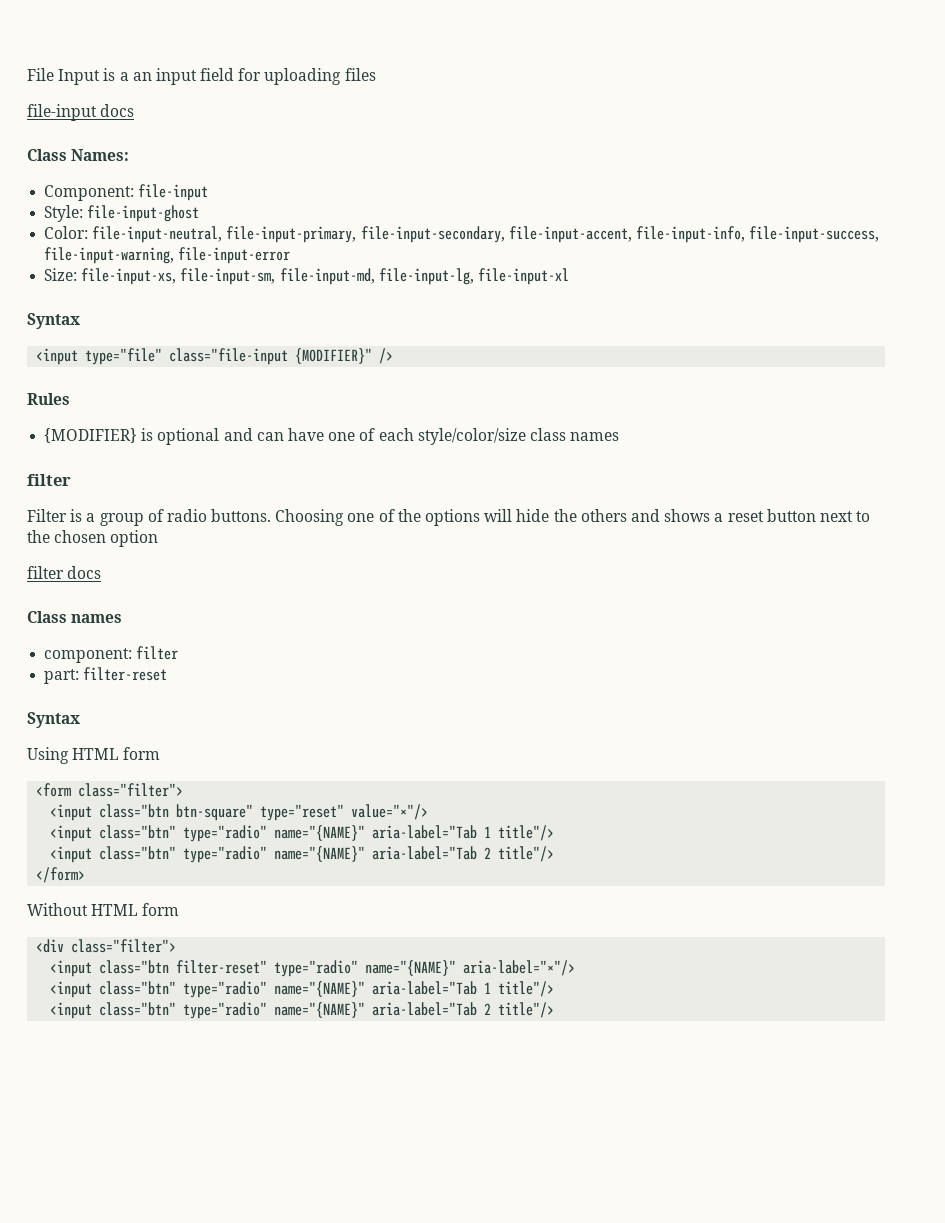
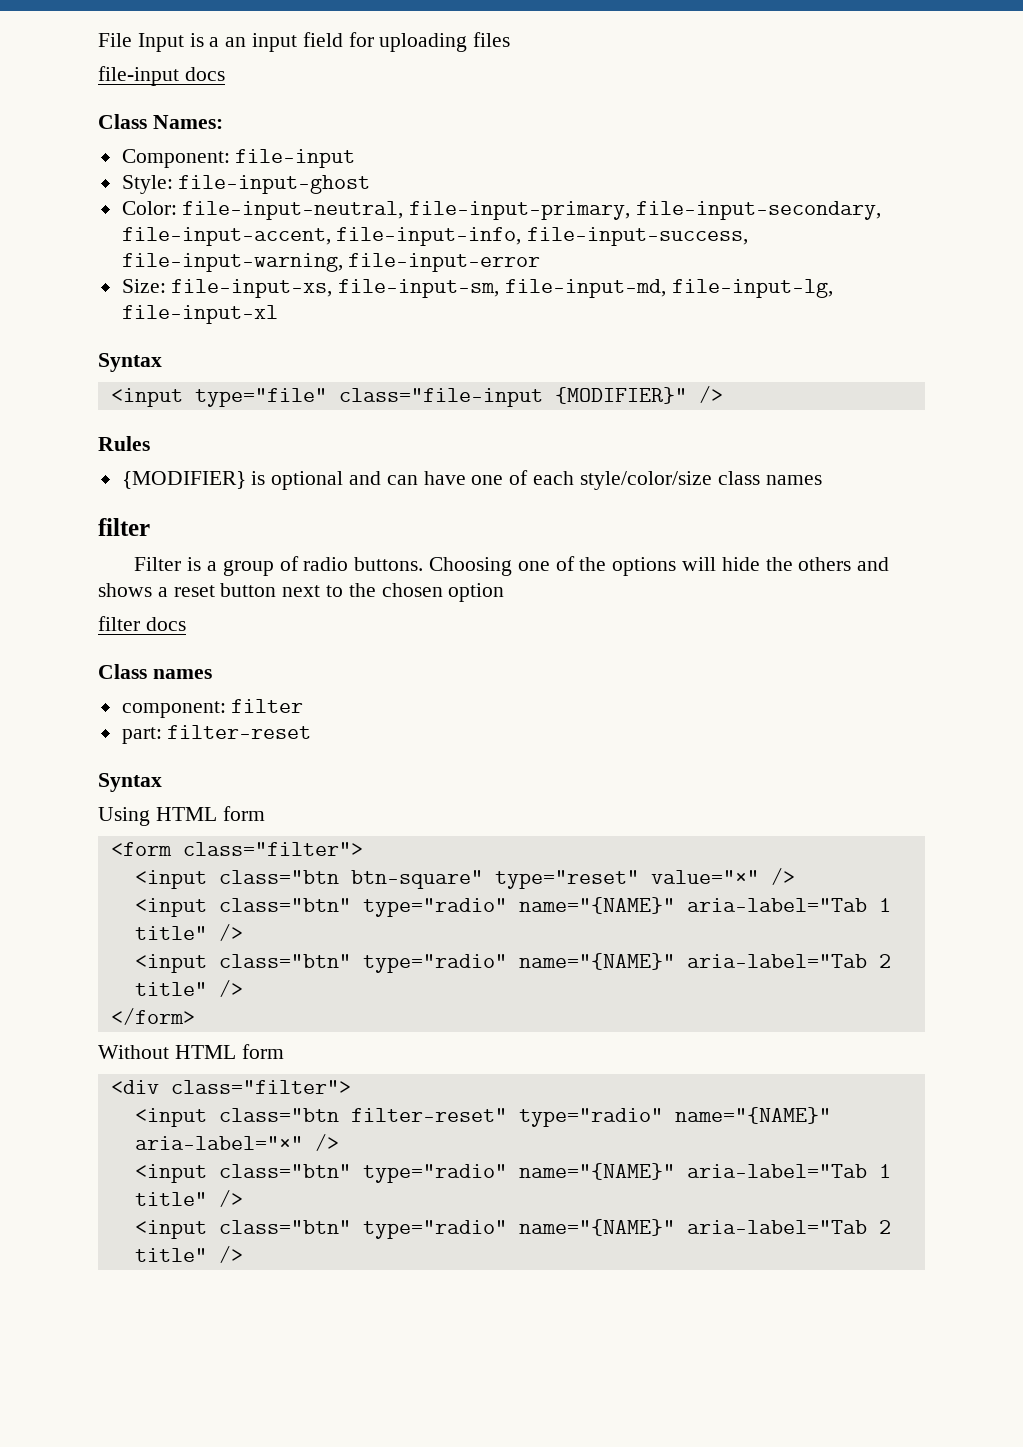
[351,804,429,820] [50,825,555,842] [50,846,555,863] value="×"/> // <input class="btn" type="radio" name="{NAME}" aria-label="Tab 1 title"/> // <input class="btn" type="radio" name="{NAME}" aria-label="Tab 2 title"/> -> [650,868,795,885] [134,897,891,917] [134,924,243,941] [134,953,891,973] [134,980,243,997] value="×" /> // <input class="btn" type="radio" name="{NAME}" aria-label="Tab 1 title" /> // <input class="btn" type="radio" name="{NAME}" aria-label="Tab 2 title" />
[463,960,576,976] [50,981,555,998] [50,1002,555,1019] aria-label="×"/> // <input class="btn" type="radio" name="{NAME}" aria-label="Tab 1 title"/> // <input class="btn" type="radio" name="{NAME}" aria-label="Tab 2 title"/> -> [134,1134,339,1151] [134,1163,891,1183] [134,1190,243,1207] [134,1219,891,1239] [134,1246,243,1263] aria-label="×" /> // <input class="btn" type="radio" name="{NAME}" aria-label="Tab 1 title" /> // <input class="btn" type="radio" name="{NAME}" aria-label="Tab 2 title" />

